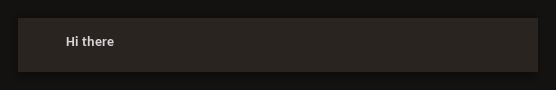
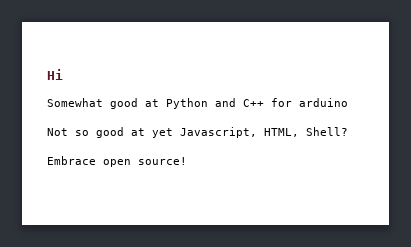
[81,36,114,46] there -> [47,98,348,109] [47,127,348,138] [47,156,187,167] // Somewhat good at Python and C++ for arduino // Not so good at yet Javascript, HTML, Shell? // Embrace open source!

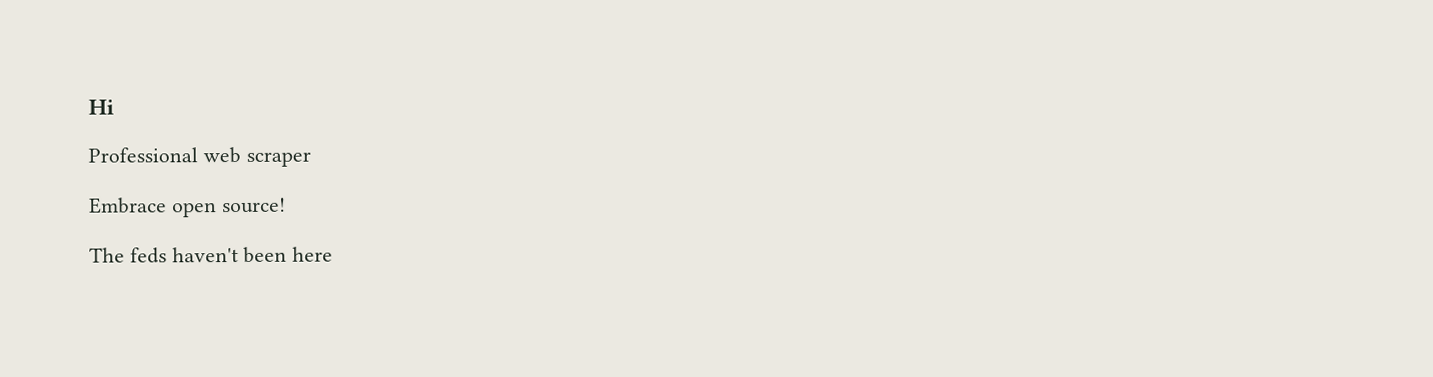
[47,98,348,109] [47,127,348,138] [47,156,187,167] Somewhat good at Python and C++ for arduino // Not so good at yet Javascript, HTML, Shell? // Embrace open source! -> [88,146,311,167] [89,197,286,218] [89,246,334,264] Professional web scraper // Embrace open source! // The feds haven't been here

